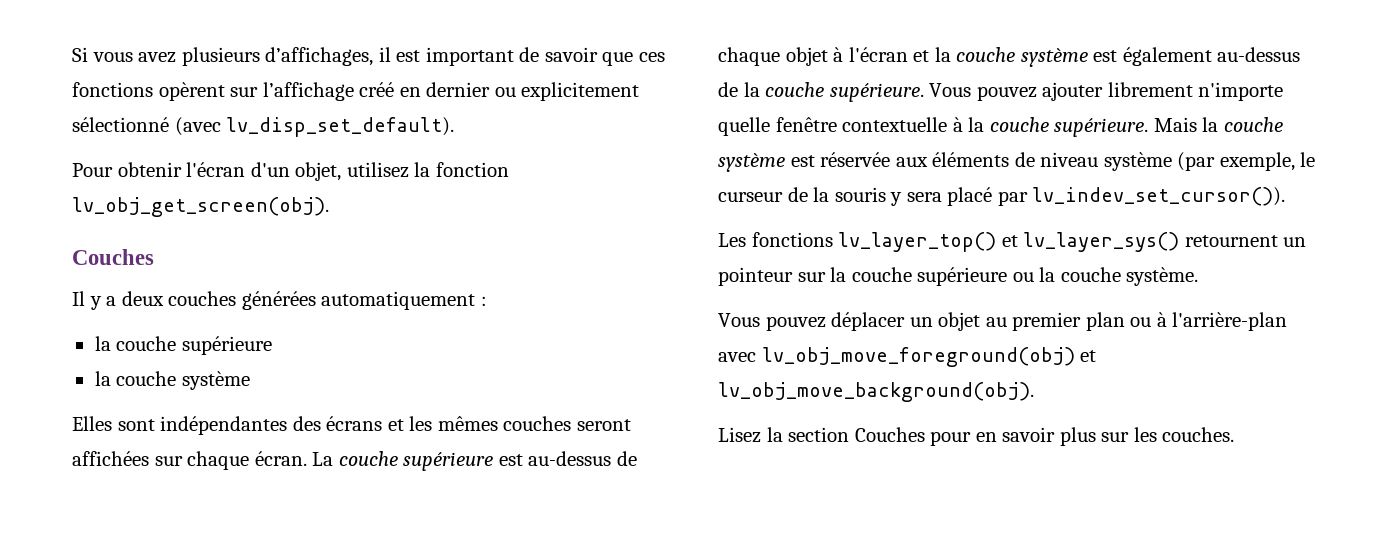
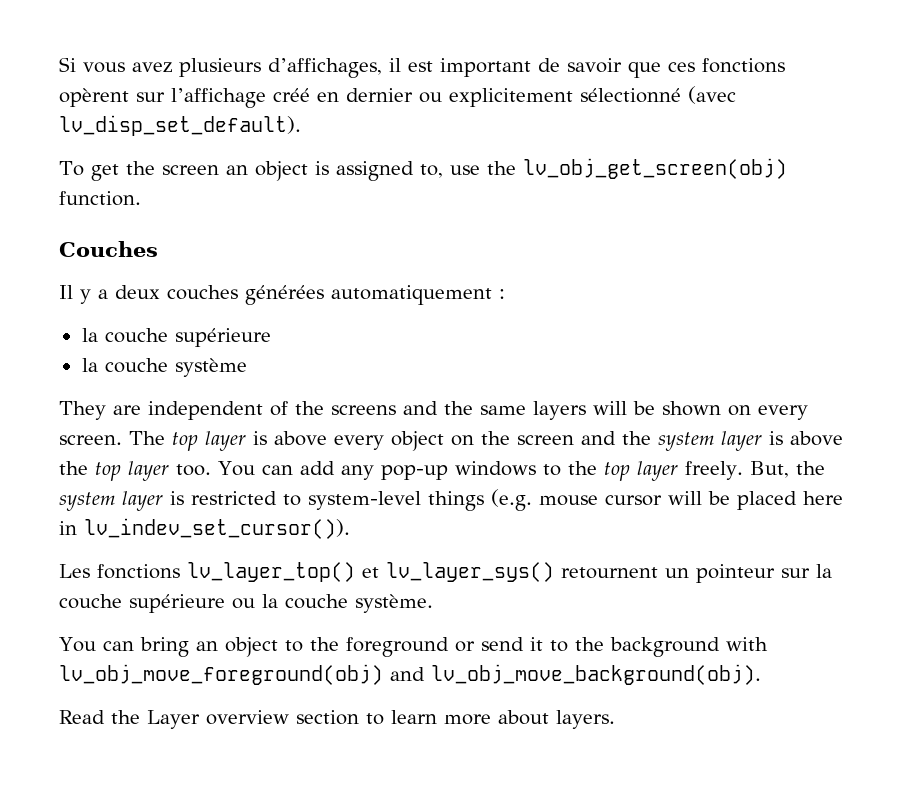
[72,162,509,181] [72,197,329,217] Pour obtenir l'écran d'un objet, utilisez la fonction lv_obj_get_screen(obj). -> [59,158,787,181] [59,191,141,206] To get the screen an object is assigned to, use the lv_obj_get_screen(obj) function.
[72,416,631,435] [72,451,637,471] [718,47,1301,67] [718,82,1284,102] [718,117,1283,137] [718,152,1316,172] [718,187,1028,206] Elles sont indépendantes des écrans et les mêmes couches seront affichées sur chaque écran. La couche supérieure est au-dessus de chaque objet à l'écran et la couche système est également au-dessus de la couche supérieure. Vous pouvez ajouter librement n'importe quelle fenêtre contextuelle à la couche supérieure. Mais la couche système est réservée aux éléments de niveau système (par exemple, le curseur de la souris y sera placé par -> [59,401,808,420] [59,431,843,451] [59,461,825,481] [59,489,843,511] [59,521,77,535] They are independent of the screens and the same layers will be shown on every screen. The top layer is above every object on the screen and the system layer is above the top layer too. You can add any pop-up windows to the top layer freely. But, the system layer is restricted to system-level things (e.g. mouse cursor will be placed here in
[718,312,1288,331] [718,347,1097,367] [718,382,1034,402] [718,427,1235,446] Vous pouvez déplacer un objet au premier plan ou à l'arrière-plan avec lv_obj_move_foreground(obj) et lv_obj_move_background(obj). // Lisez la section Couches pour en savoir plus sur les couches. -> [59,637,768,657] [59,664,761,685] [59,710,615,729] You can bring an object to the foreground or send it to the background with lv_obj_move_foreground(obj) and lv_obj_move_background(obj). // Read the Layer overview section to learn more about layers.

